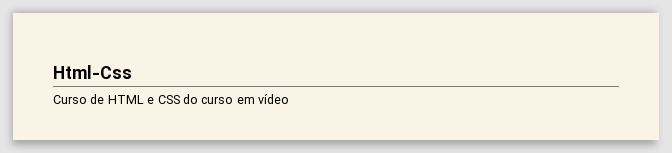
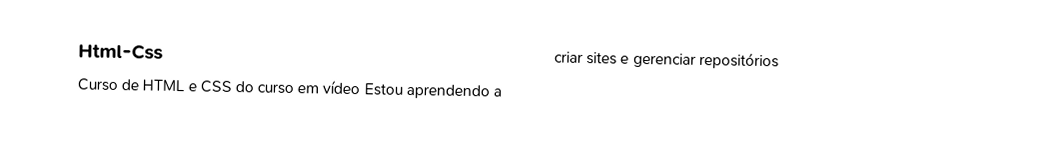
(289, 99) none -> [363,83,503,100] [554,51,779,70] Estou aprendendo a criar sites e gerenciar repositórios

